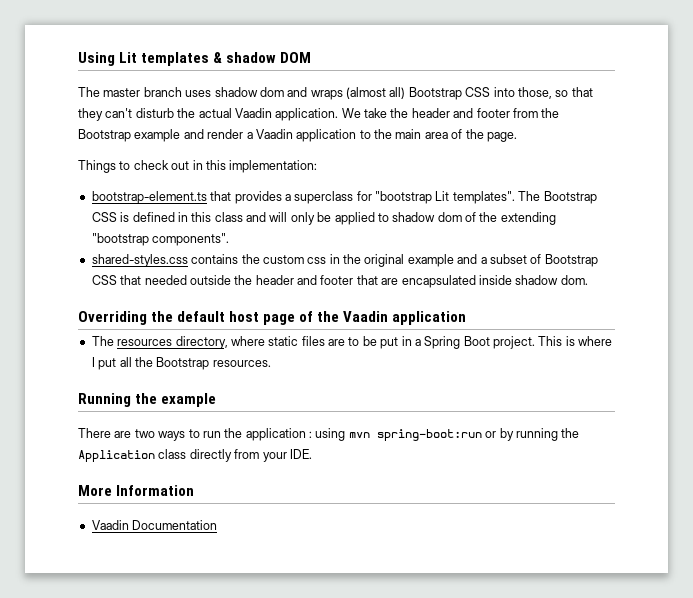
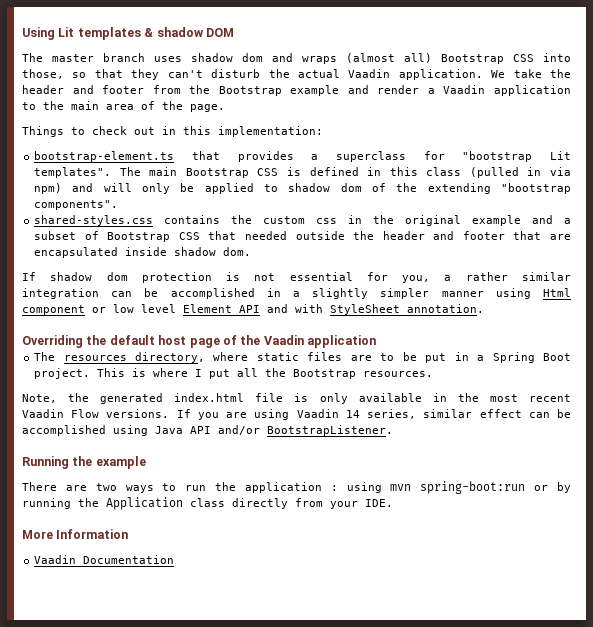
(541, 196) none -> [149,167,178,176] main
(243, 217) none -> [469,167,571,178] [34,183,63,194] (pulled in via npm)
(588, 280) none -> [22,272,571,283] [22,288,571,299] [22,304,484,315] // If shadow dom protection is not essential for you, a rather similar integration can be accomplished in a slightly simpler manner using Html component or low level Element API and with StyleSheet annotation.
(271, 363) none -> [22,393,571,404] [22,409,571,420] [22,425,393,436] // Note, the generated index.html file is only available in the most recent Vaadin Flow versions. If you are using Vaadin 14 series, similar effect can be accomplished using Java API and/or BootstrapListener.

